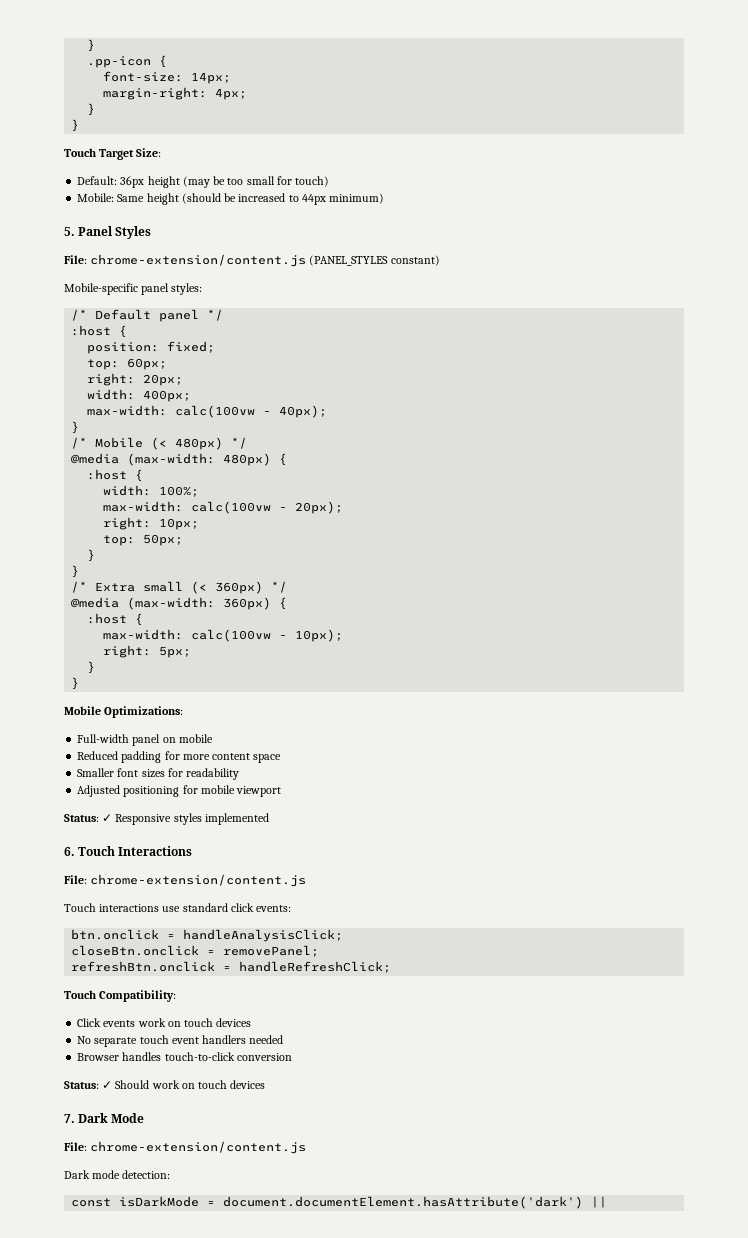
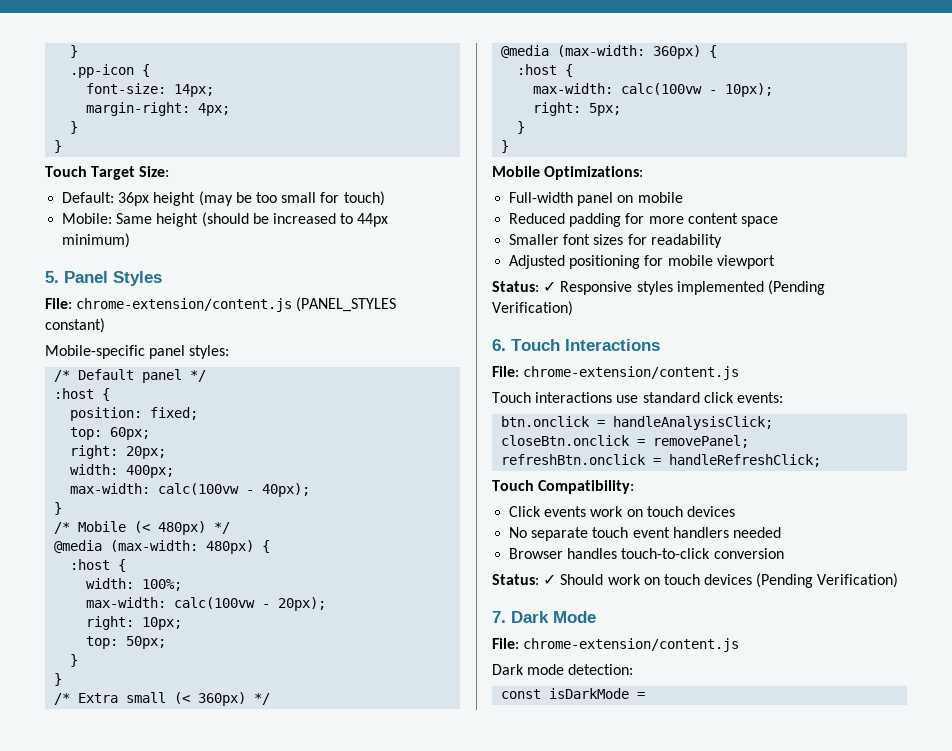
(269, 819) none -> [767,280,825,295] [492,301,573,316] (Pending Verification)
(266, 1084) none -> [756,573,899,588] (Pending Verification)
[223,1196,608,1209] document.documentElement.hasAttribute('dark') || -> (646, 695) none

